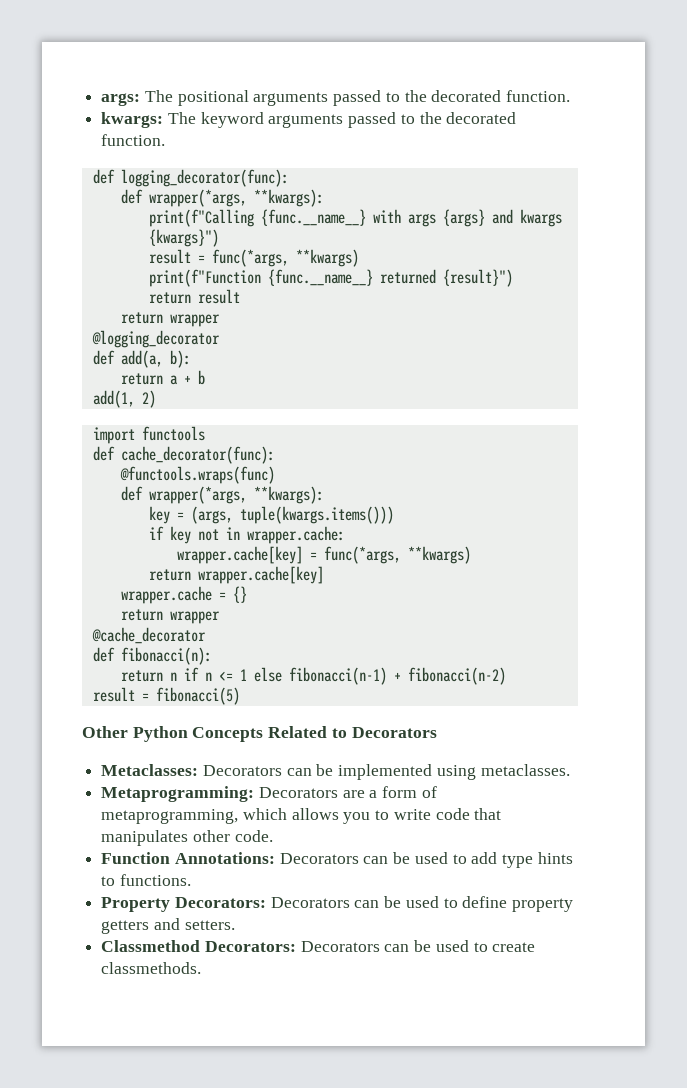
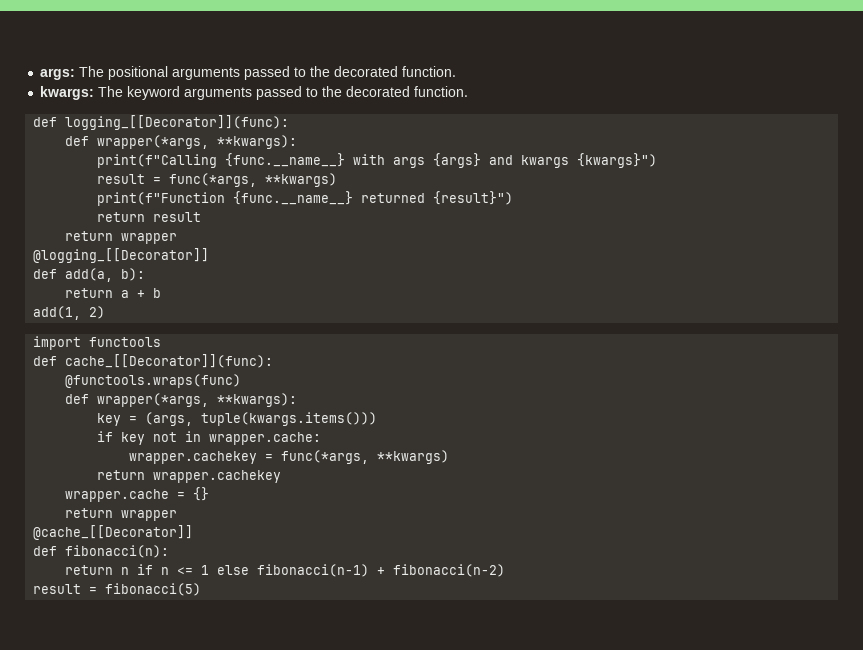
[120,169,289,187] logging_decorator(func): -> [65,115,290,130] logging_[[Decorator]](func):
[91,330,220,348] @logging_decorator -> [33,248,210,263] @logging_[[Decorator]]
[120,446,275,464] cache_decorator(func): -> [65,354,274,368] cache_[[Decorator]](func):
[176,546,303,564] wrapper.cache[key] -> [129,451,258,464] wrapper.cachekey
[197,566,324,584] wrapper.cache[key] -> [153,470,282,483] wrapper.cachekey
[91,627,206,644] @cache_decorator -> [33,525,194,540] @cache_[[Decorator]]
[82,726,437,742] [101,764,570,780] [101,786,437,802] [101,808,502,824] [101,830,273,846] [101,852,573,868] [101,874,191,886] [101,896,574,912] [101,918,235,934] [101,940,536,952] [101,962,202,974] // Other Python Concepts Related to Decorators // Metaclasses: Decorators can be implemented using metaclasses. // Metaprogramming: Decorators are a form of metaprogramming, which allows you to write code that manipulates other code. // Function Annotations: Decorators can be used to add type hints to functions. // Property Decorators: Decorators can be used to define property getters and setters. // Classmethod Decorators: Decorators can be used to create classmethods. -> (202, 589) none

